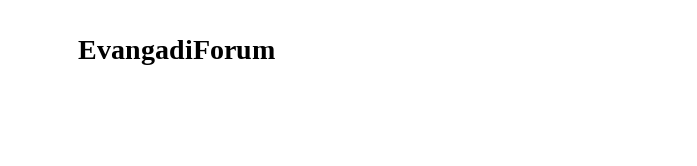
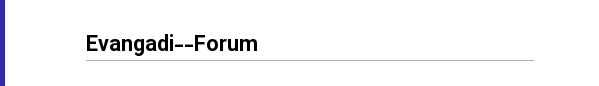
[78,40,275,65] EvangadiForum -> [86,34,258,56] Evangadi--Forum

